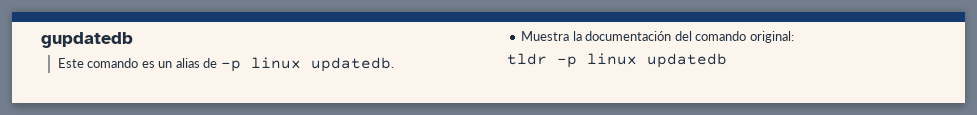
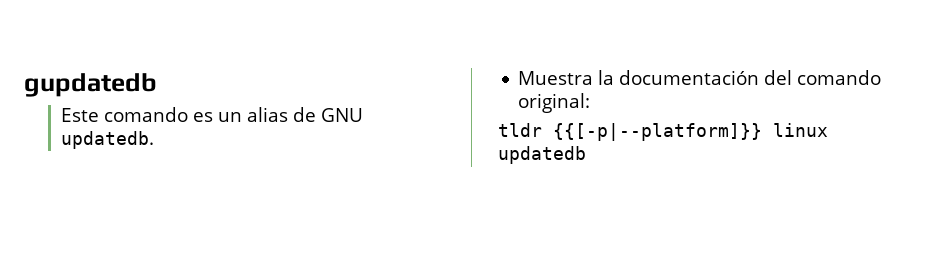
[220,57,301,72] -p linux -> [320,108,363,122] GNU
[557,56,577,68] -p -> [553,123,762,141] {{[-p|--platform]}}

